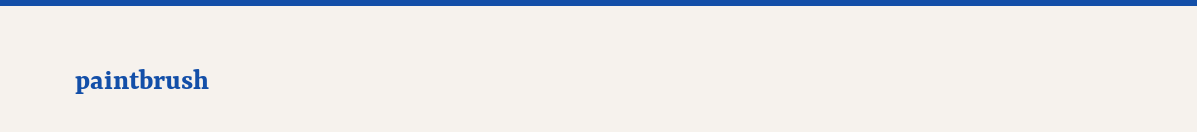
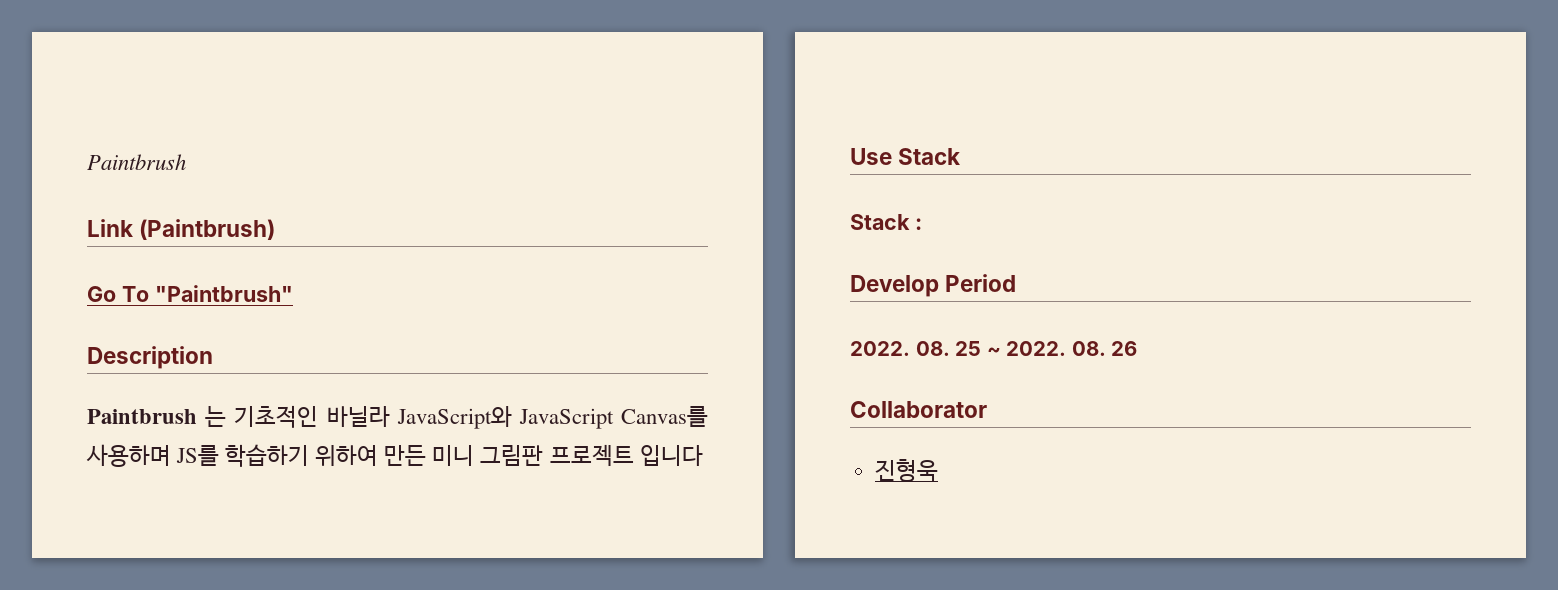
[75,69,209,94] paintbrush -> [87,154,186,170] [87,219,276,240] [87,285,293,302] [87,346,213,369] [87,405,708,429] [86,444,703,467] [850,148,961,165] [850,214,922,230] [850,274,1017,297] [850,341,1138,356] [850,401,987,418] [874,459,938,482] Paintbrush // Link (Paintbrush) // Go To "Paintbrush" // Description // Paintbrush 는 기초적인 바닐라 JavaScript와 JavaScript Canvas를 사용하며 JS를 학습하기 위하여 만든 미니 그림판 프로젝트 입니다 // Use Stack // Stack : // Develop Period // 2022. 08. 25 ~ 2022. 08. 26 // Collaborator // 진형욱

